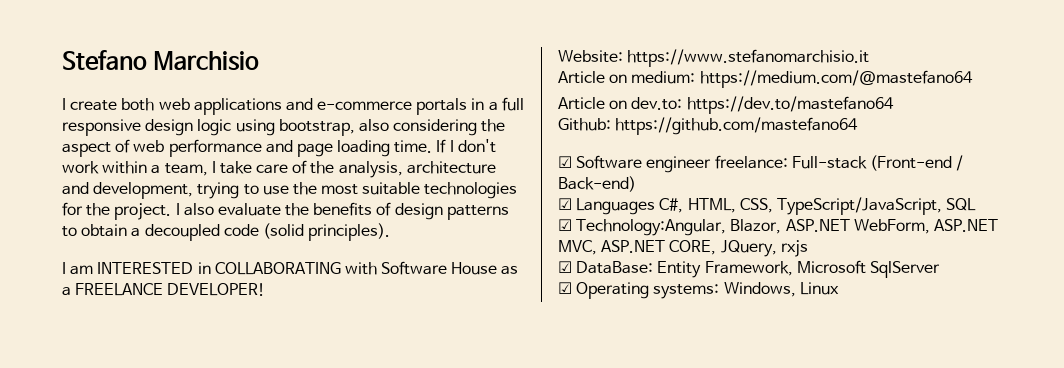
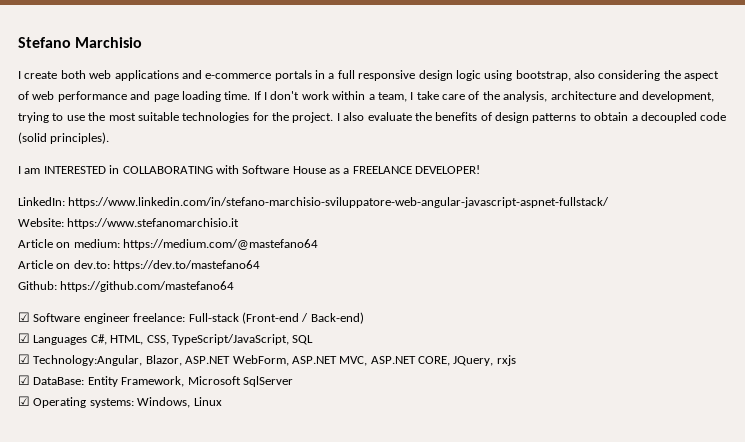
(266, 289) none -> [18,197,610,208] // LinkedIn: https://www.linkedin.com/in/stefano-marchisio-sviluppatore-web-angular-javascript-aspnet-fullstack/

